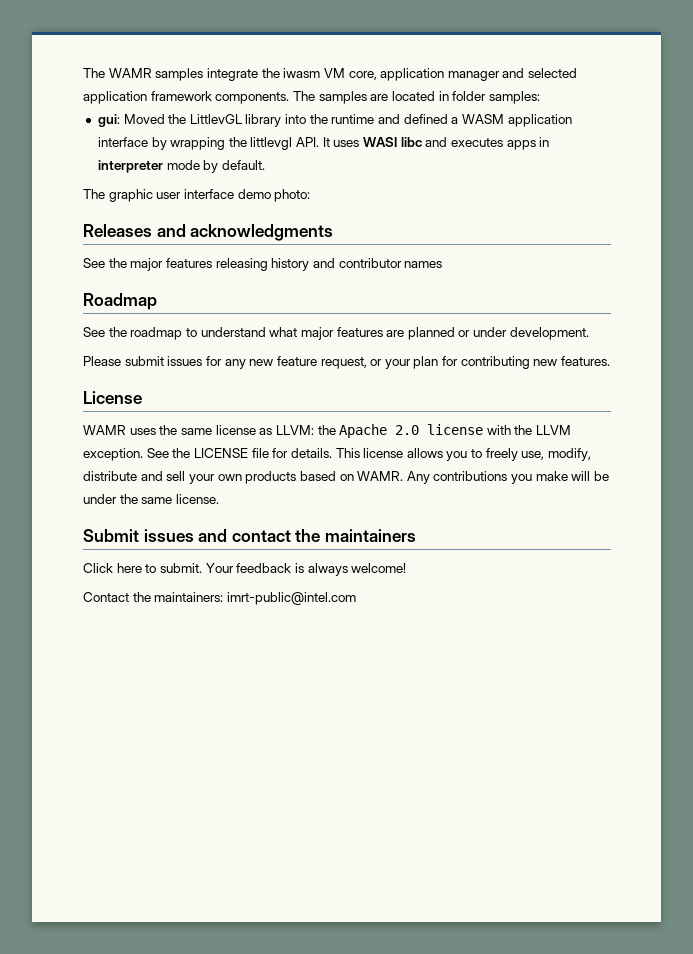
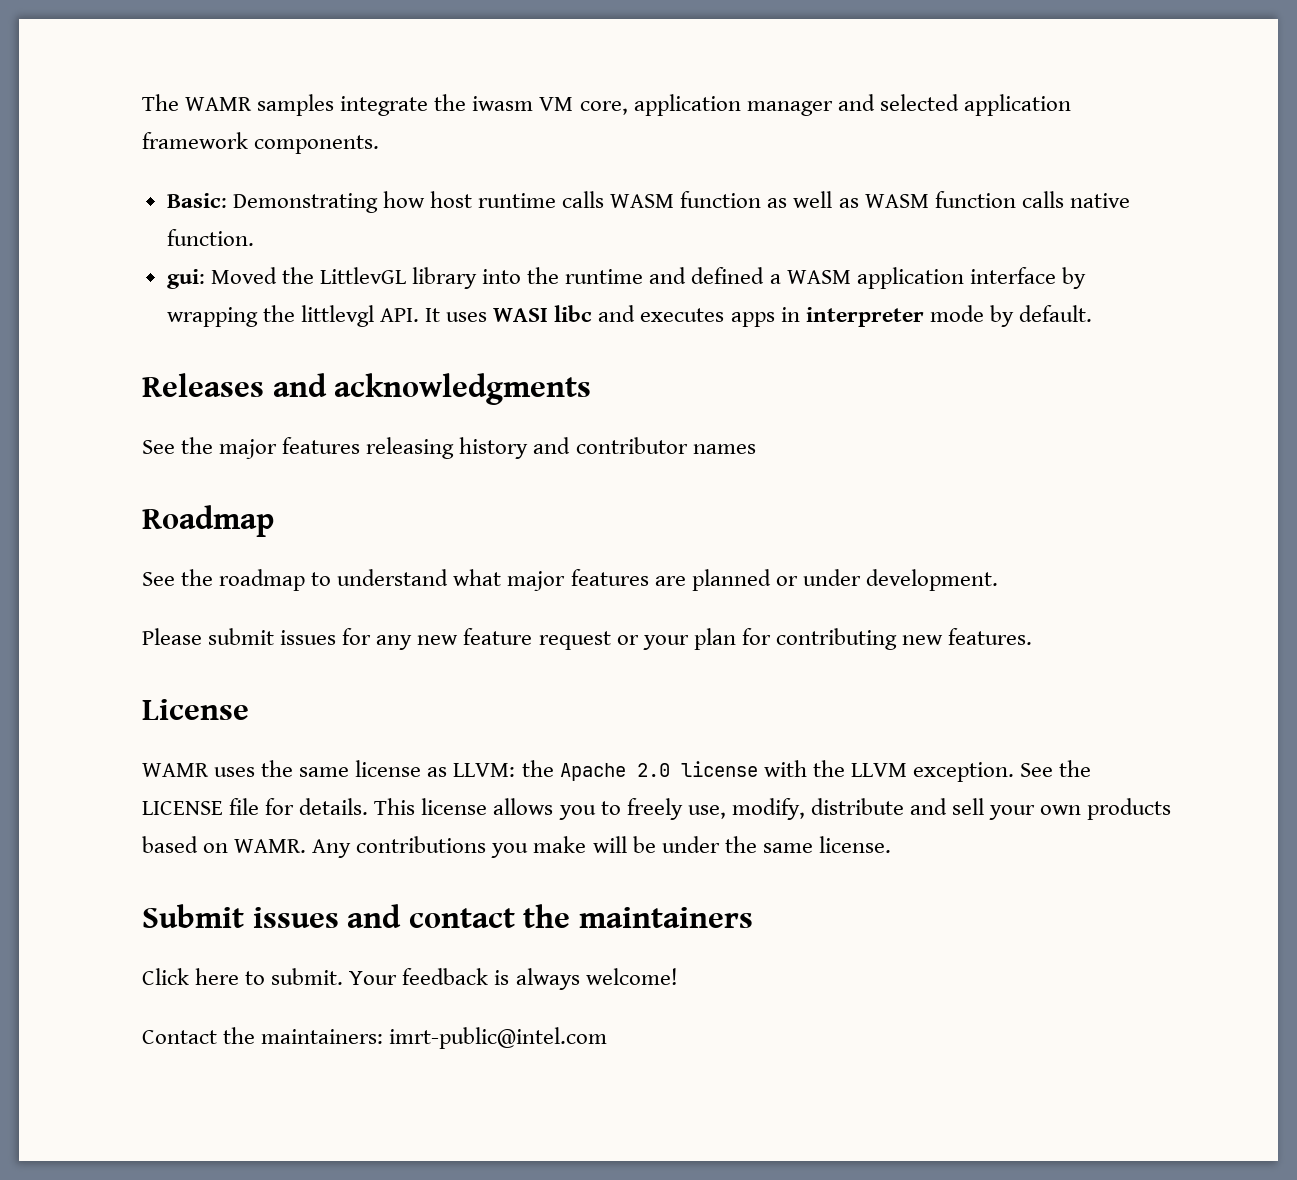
[292,91,540,104] The samples are located in folder samples: -> [166,191,1130,213] [166,229,254,246] // Basic: Demonstrating how host runtime calls WASM function as well as WASM function calls native function.
[83,189,311,202] // The graphic user interface demo photo: -> (1092, 313) none
[320,357,367,369] request, -> [538,631,611,650] request

